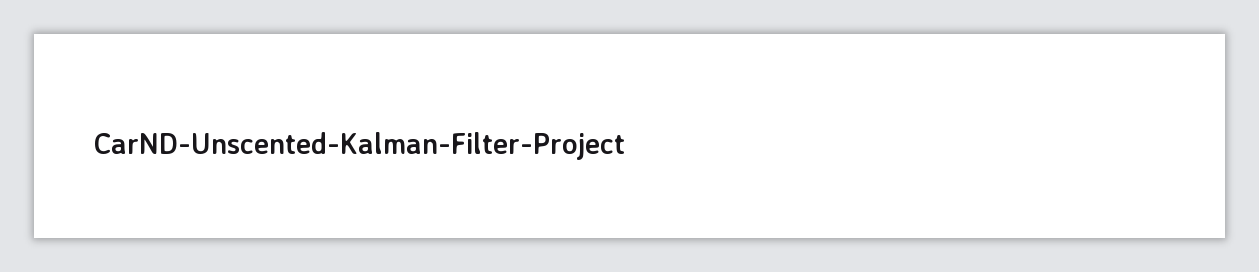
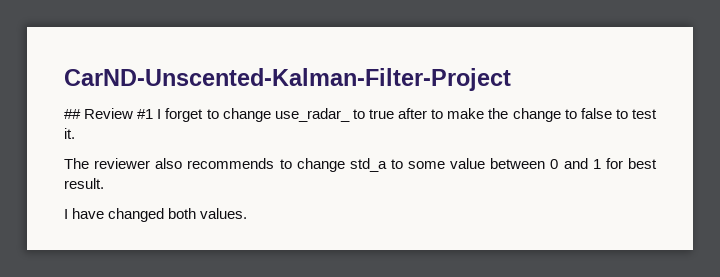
(625, 146) none -> [64,108,657,122] [64,128,75,139] [64,158,657,172] [64,178,104,189] [64,208,248,222] // ## Review #1 I forget to change use_radar_ to true after to make the change to false to test it. // The reviewer also recommends to change std_a to some value between 0 and 1 for best result. // I have changed both values.

